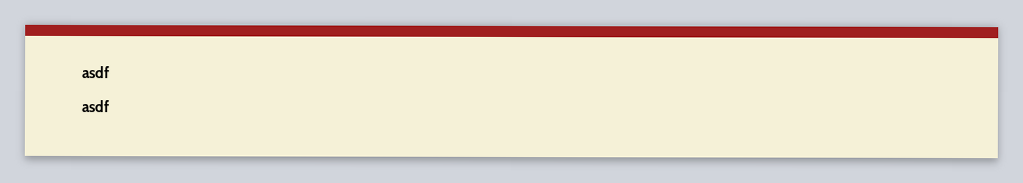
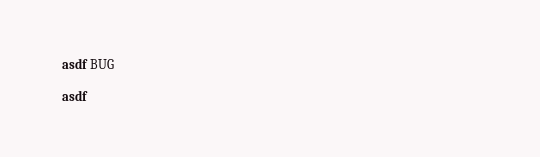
[82,66,110,79] asdf -> [62,58,114,69] asdf BUG

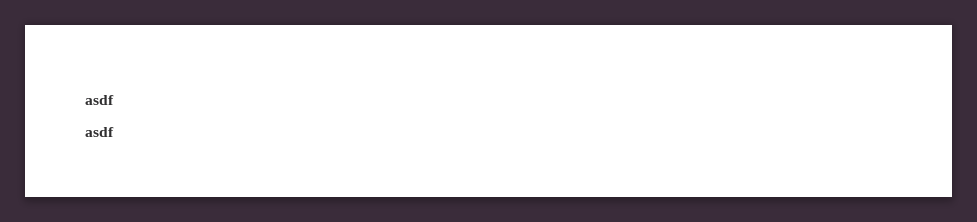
[62,58,114,69] asdf BUG -> [85,95,114,105] asdf

